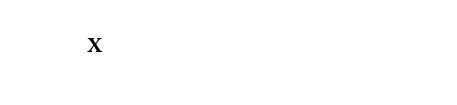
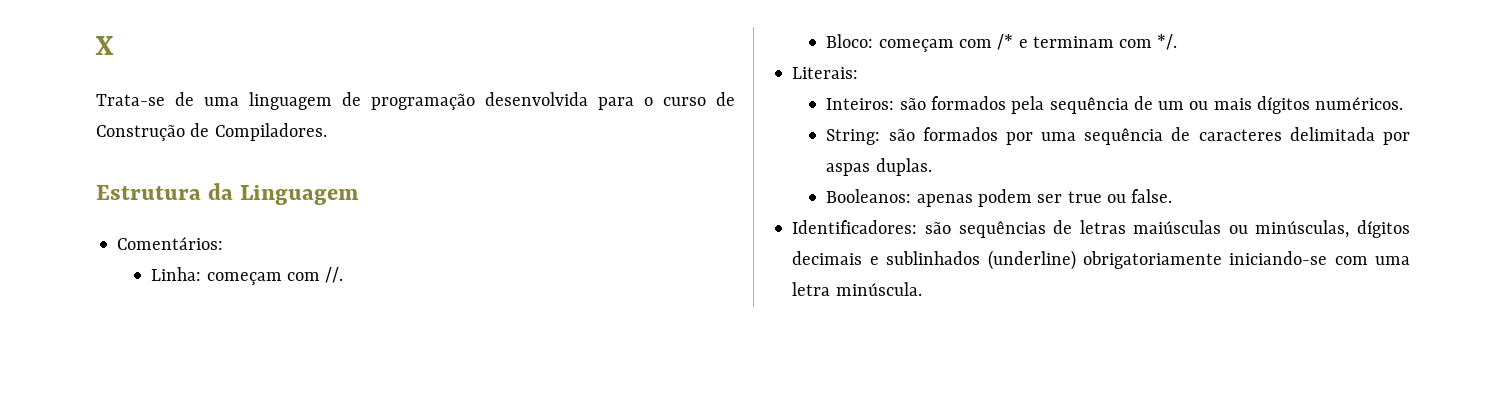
(103, 45) none -> [96,92,735,110] [96,123,327,141] [96,183,360,205] [117,237,224,250] [151,267,344,285] [826,34,1178,52] [792,67,859,79] [826,96,1404,114] [826,127,1410,145] [826,158,932,176] [826,189,1173,207] [792,220,1410,238] [792,250,1410,270] [792,282,922,296] // Trata-se de uma linguagem de programação desenvolvida para o curso de Construção de Compiladores. // Estrutura da Linguagem // Comentários: // Linha: começam com //. // Bloco: começam com /* e terminam com */. // Literais: // Inteiros: são formados pela sequência de um ou mais dígitos numéricos. // String: são formados por uma sequência de caracteres delimitada por aspas duplas. // Booleanos: apenas podem ser true ou false. // Identificadores: são sequências de letras maiúsculas ou minúsculas, dígitos decimais e sublinhados (underline) obrigatoriamente iniciando-se com uma letra minúscula.

